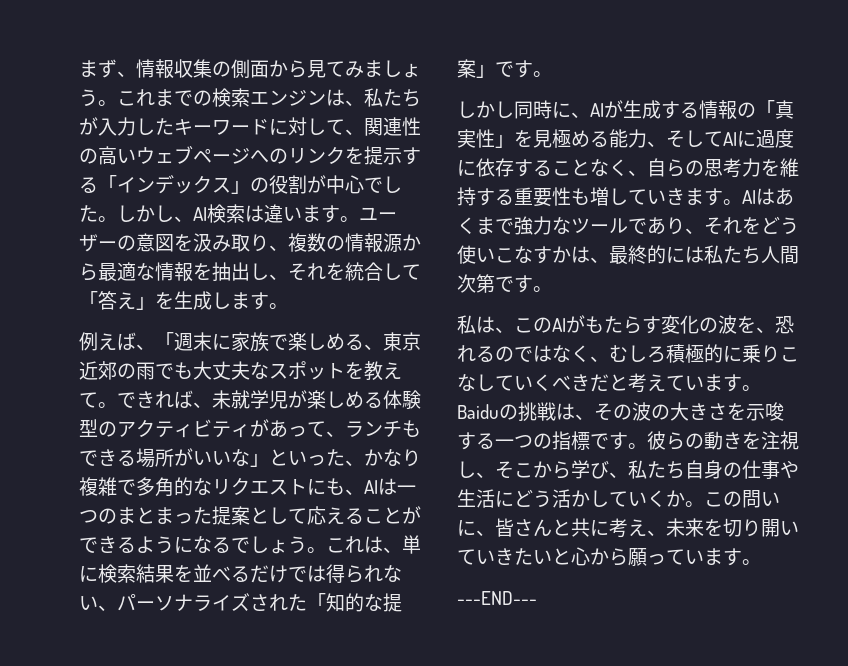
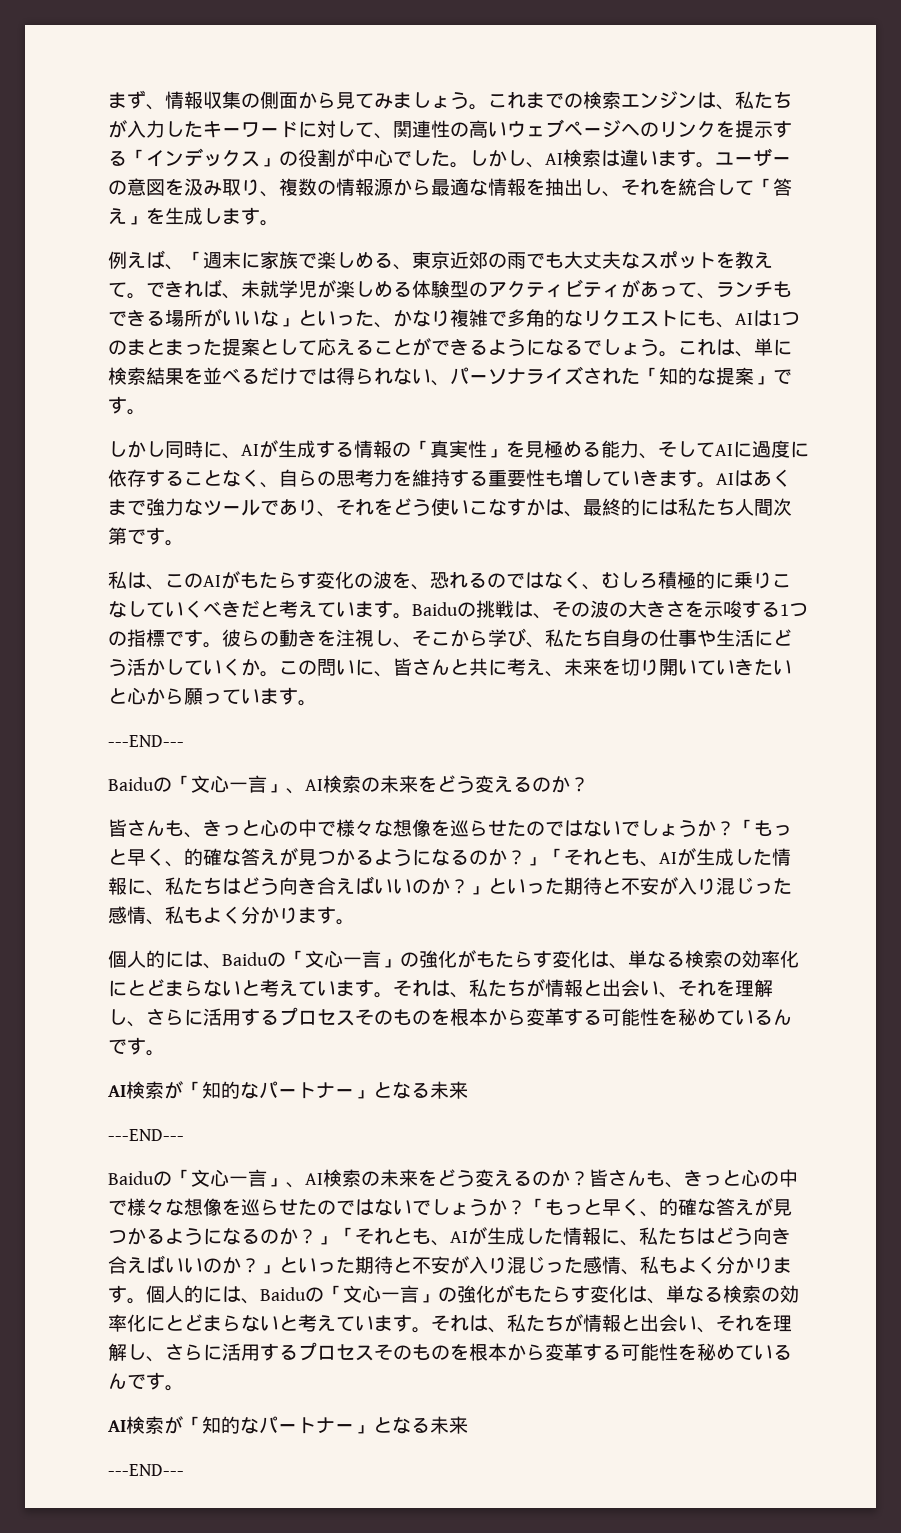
[397,485,416,494] 一 -> [772,313,781,325] 1
[495,439,514,448] 一 -> [780,604,789,616] 1
(537, 598) none -> [108,775,589,794] [108,819,792,838] [108,848,791,867] [108,876,792,896] [108,906,355,925] [108,950,799,969] [108,979,773,998] [108,1007,792,1027] [108,1037,165,1056] [108,1081,468,1099] [108,1129,184,1141] [108,1169,798,1188] [108,1198,792,1217] [108,1227,791,1246] [108,1255,792,1275] [108,1285,799,1304] [108,1314,792,1333] [108,1342,792,1362] [108,1372,184,1391] [108,1416,468,1434] [108,1464,184,1476] // Baiduの「文心一言」、AI検索の未来をどう変えるのか？ // 皆さんも、きっと心の中で様々な想像を巡らせたのではないでしょうか？「もっと早く、的確な答えが見つかるようになるのか？」「それとも、AIが生成した情報に、私たちはどう向き合えばいいのか？」といった期待と不安が入り混じった感情、私もよく分かります。 // 個人的には、Baiduの「文心一言」の強化がもたらす変化は、単なる検索の効率化にとどまらないと考えています。それは、私たちが情報と出会い、それを理解し、さらに活用するプロセスそのものを根本から変革する可能性を秘めているんです。 // AI検索が「知的なパートナー」となる未来 // ---END--- // Baiduの「文心一言」、AI検索の未来をどう変えるのか？皆さんも、きっと心の中で様々な想像を巡らせたのではないでしょうか？「もっと早く、的確な答えが見つかるようになるのか？」「それとも、AIが生成した情報に、私たちはどう向き合えばいいのか？」といった期待と不安が入り混じった感情、私もよく分かります。個人的には、Baiduの「文心一言」の強化がもたらす変化は、単なる検索の効率化にとどまらないと考えています。それは、私たちが情報と出会い、それを理解し、さらに活用するプロセスそのものを根本から変革する可能性を秘めているんです。 // AI検索が「知的なパートナー」となる未来 // ---END---

